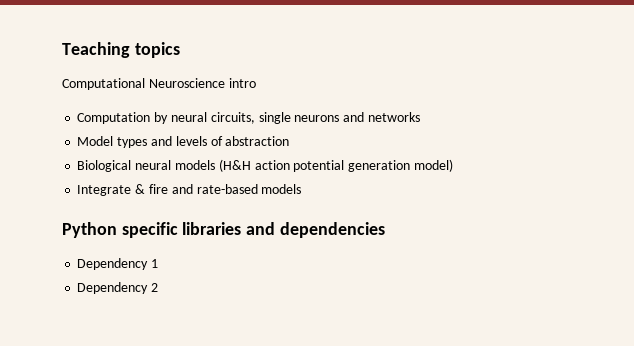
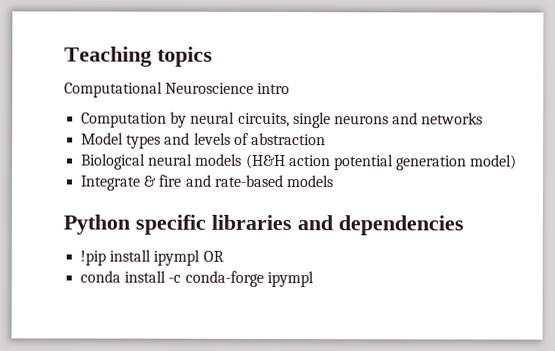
[77,258,159,270] [77,282,159,294] Dependency 1 // Dependency 2 -> [80,249,224,266] [80,270,314,288] !pip install ipympl OR // conda install -c conda-forge ipympl

